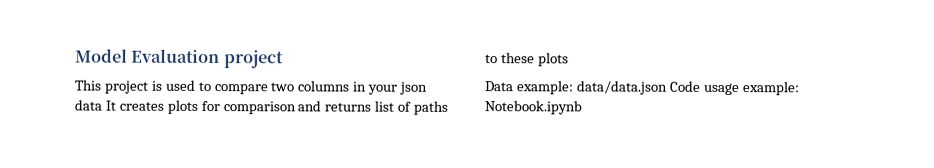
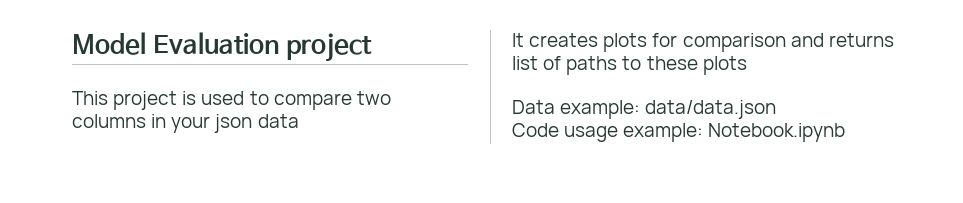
(102, 105) none -> (299, 121) //
(668, 87) none -> (777, 109) //

